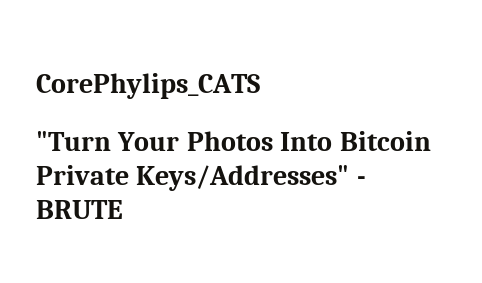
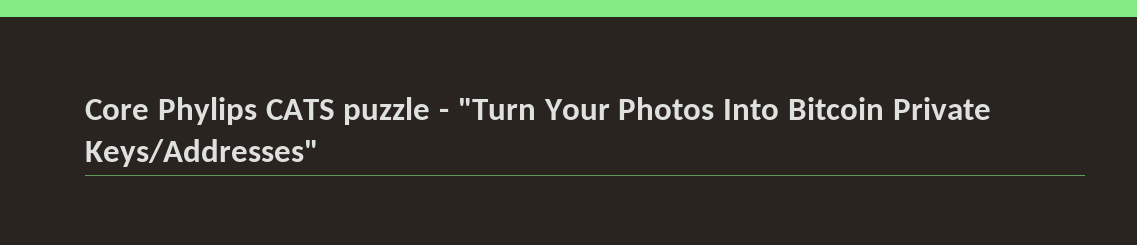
[36,73,260,99] CorePhylips_CATS // -> [85,97,450,125] Core Phylips CATS puzzle -
[356,176,366,185] [36,200,123,219] - BRUTE -> (318, 153) none

